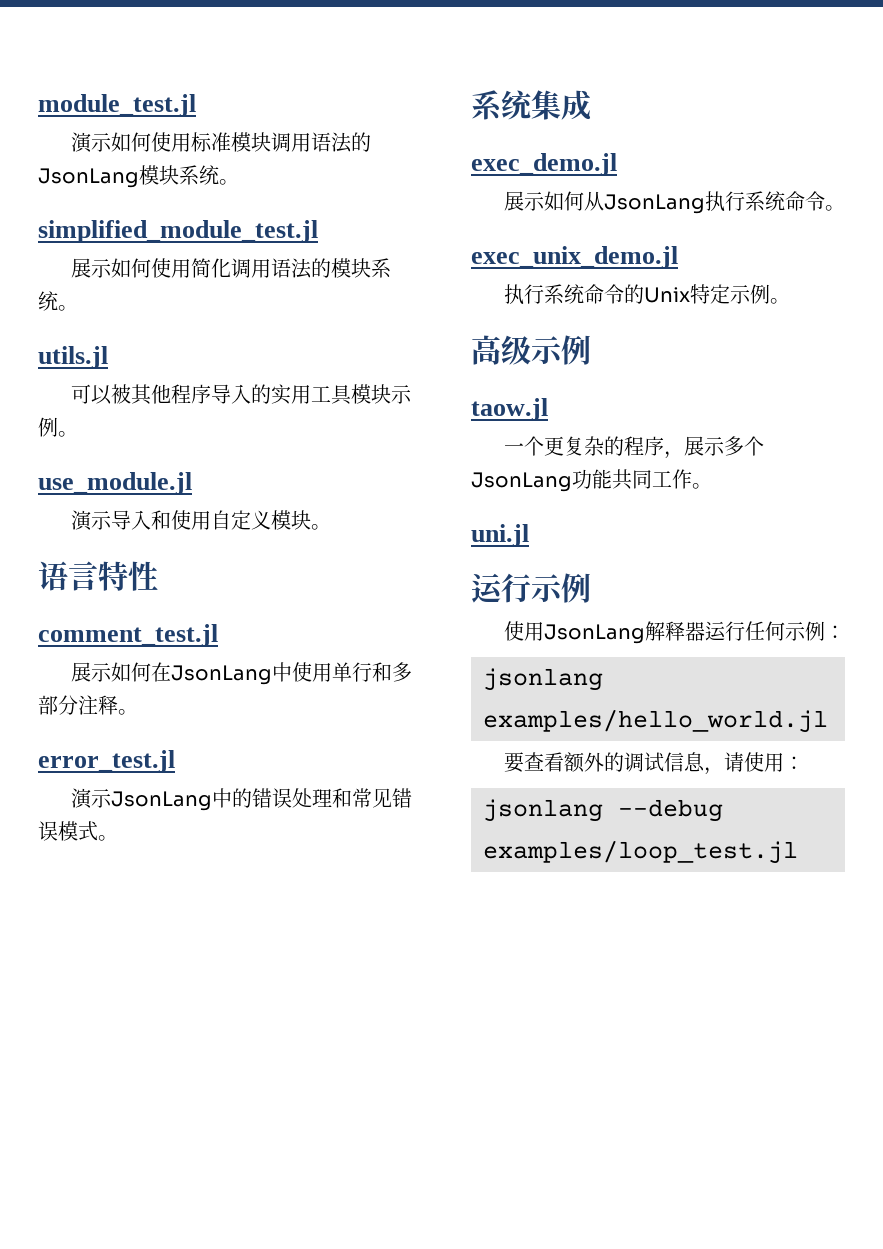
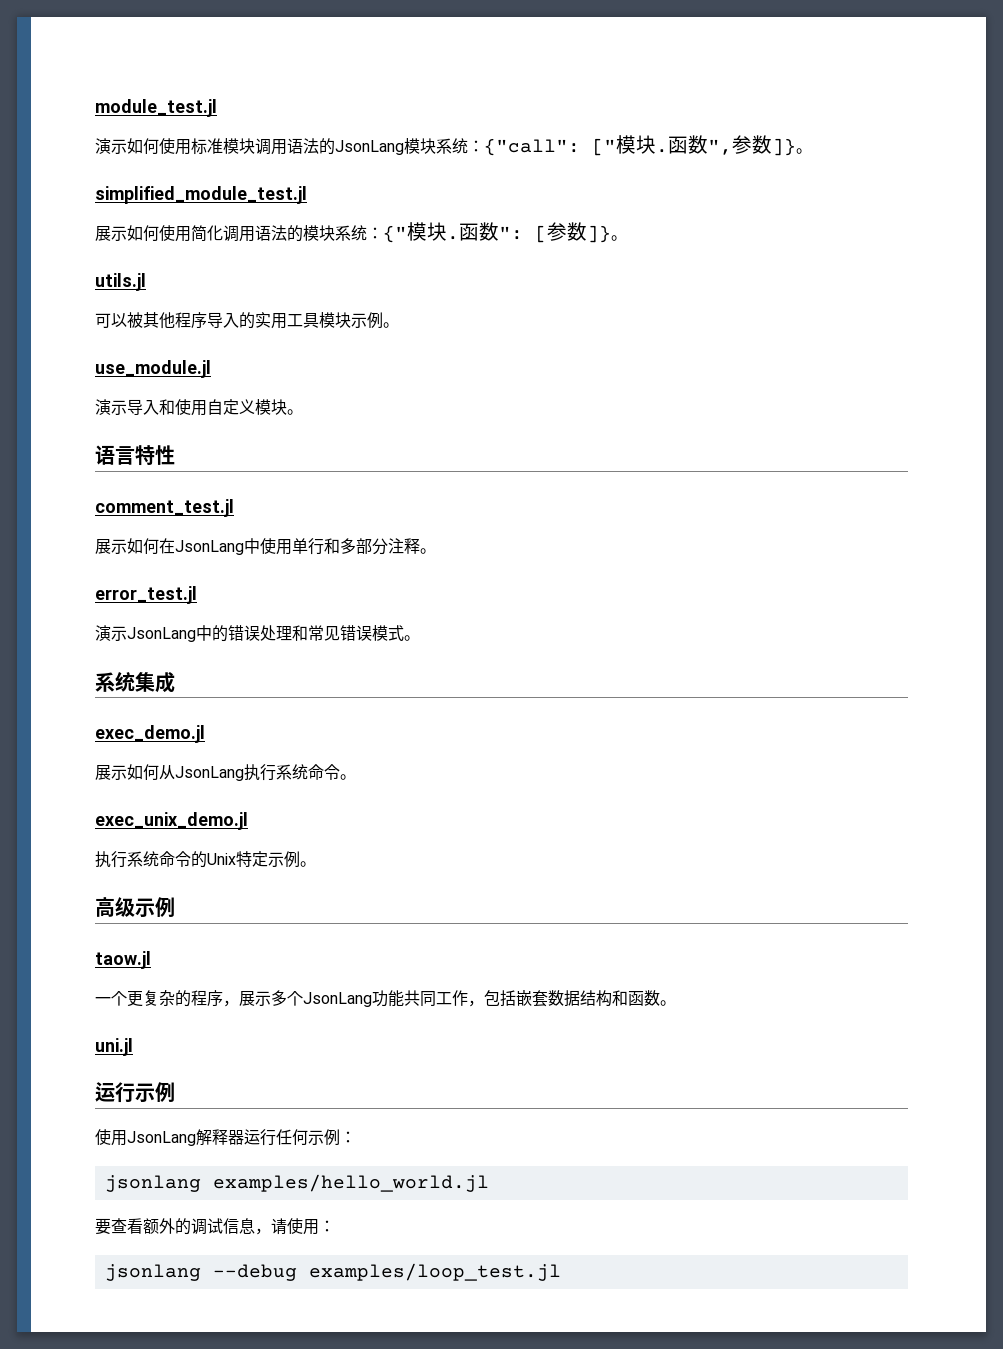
(219, 175) none -> [468,135,796,156] ：{"call": ["模块.函数",参数]}
(58, 301) none -> [367,222,611,243] ：{"模块.函数": [参数]}
(692, 479) none -> [468,990,660,1007] ，包括嵌套数据结构和函数

